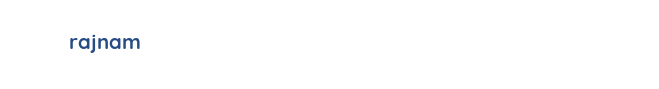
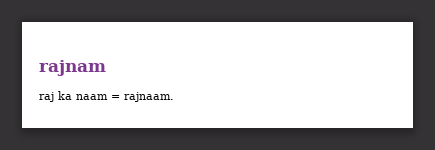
(141, 43) none -> [39,91,174,102] // raj ka naam = rajnaam.

